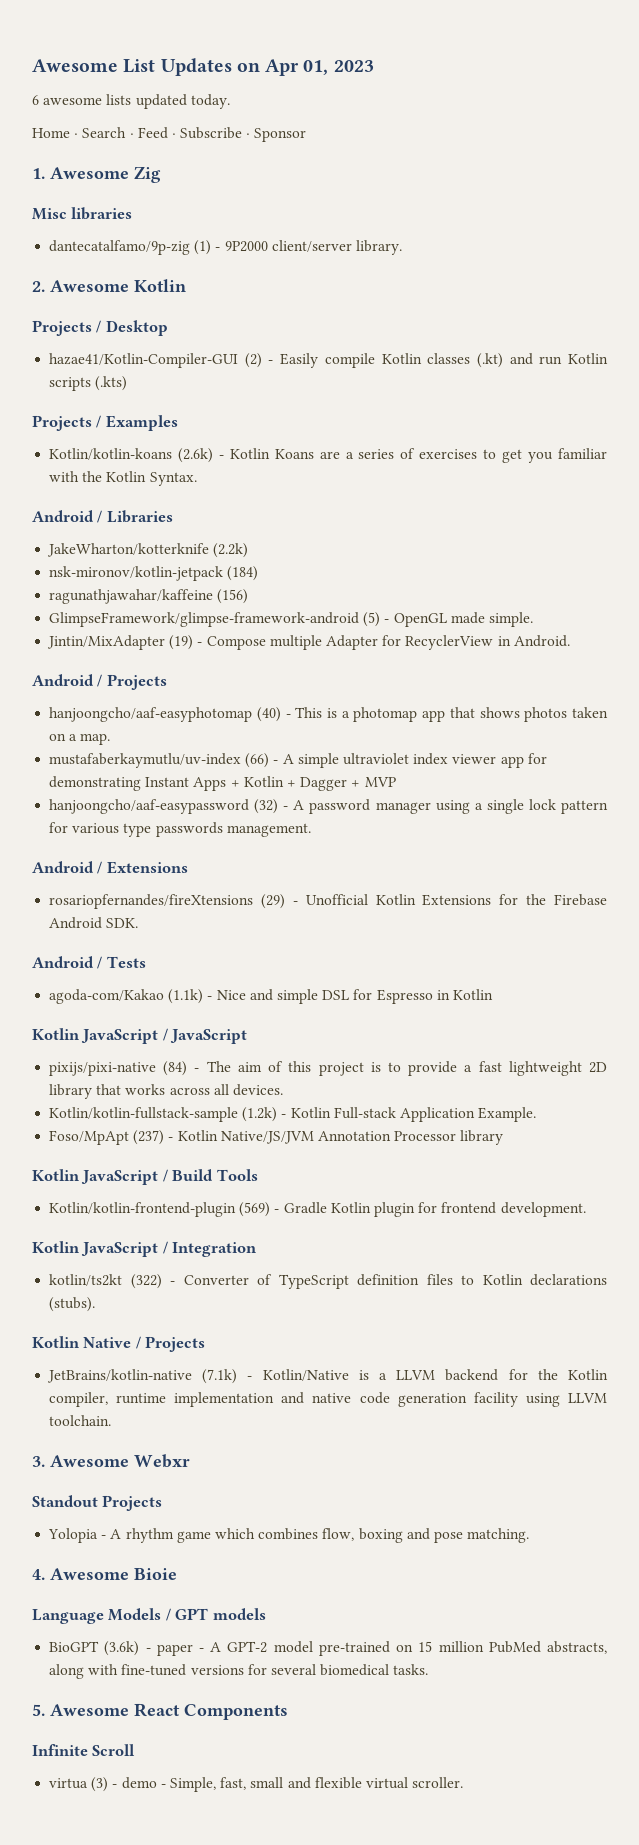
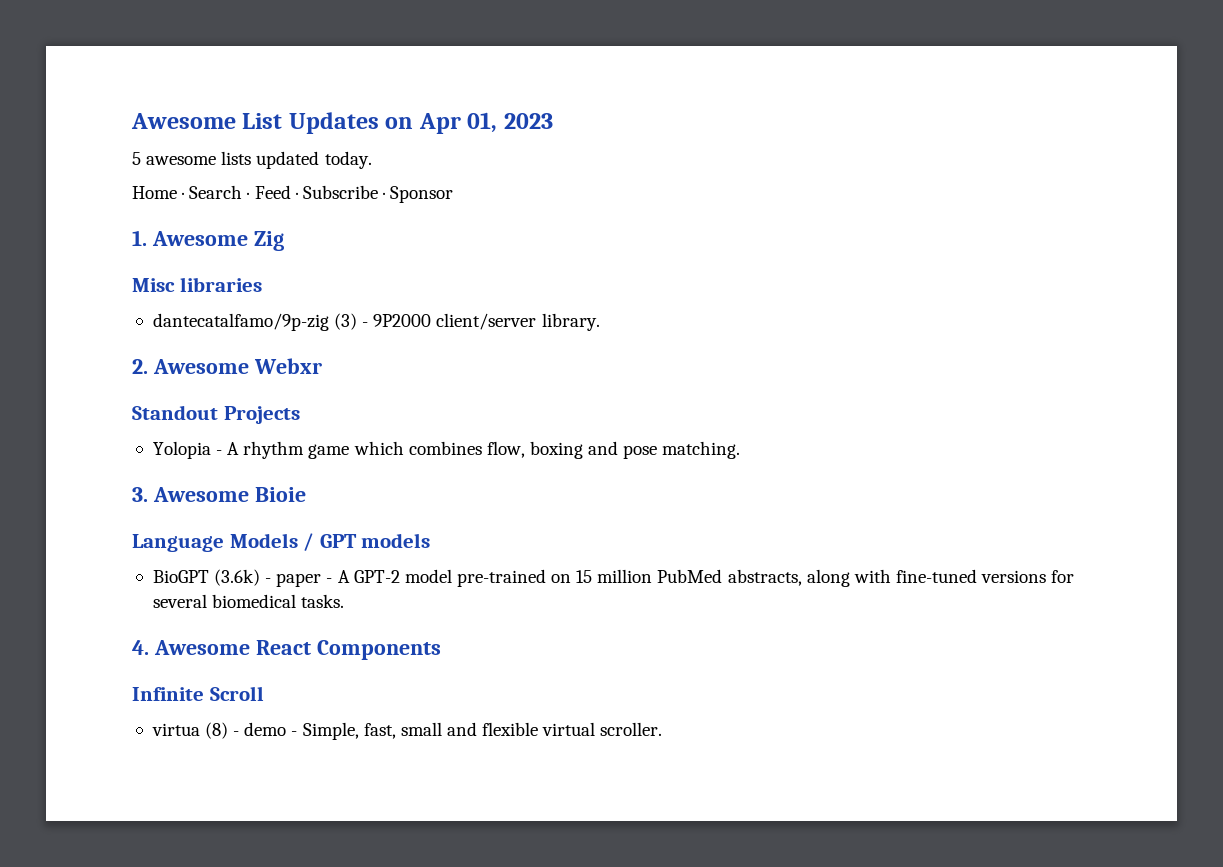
[32,95,39,105] 6 -> [132,152,141,165] 5
[194,240,212,255] (1) -> [334,313,358,330] (3)
[134,279,186,292] [32,320,168,336] [49,353,608,368] [49,376,128,391] [32,415,178,431] [49,448,607,463] [49,471,197,486] [32,510,173,523] [47,543,249,558] [49,566,259,581] [49,589,249,604] [49,612,533,627] [47,635,570,650] [32,674,167,690] [49,707,609,722] [49,733,111,745] [49,753,547,768] [49,776,396,791] [49,799,609,814] [49,822,311,837] [32,861,188,874] [49,894,607,909] [49,917,139,929] [32,956,146,969] [49,989,493,1004] [32,1028,248,1044] [49,1061,607,1076] [49,1084,283,1099] [49,1107,537,1122] [49,1130,504,1145] [32,1169,258,1185] [49,1202,586,1217] [32,1241,258,1257] [49,1274,607,1289] [49,1297,96,1312] [32,1336,206,1352] [47,1369,608,1384] [49,1392,607,1407] [49,1415,112,1426] [32,1455,129,1467] Kotlin // Projects / Desktop // hazae41/Kotlin-Compiler-GUI (2) - Easily compile Kotlin classes (.kt) and run Kotlin scripts (.kts) // Projects / Examples // Kotlin/kotlin-koans (2.6k) - Kotlin Koans are a series of exercises to get you familiar with the Kotlin Syntax. // Android / Libraries // JakeWharton/kotterknife (2.2k) // nsk-mironov/kotlin-jetpack (184) // ragunathjawahar/kaffeine (156) // GlimpseFramework/glimpse-framework-android (5) - OpenGL made simple. // Jintin/MixAdapter (19) - Compose multiple Adapter for RecyclerView in Android. // Android / Projects // hanjoongcho/aaf-easyphotomap (40) - This is a photomap app that shows photos taken on a map. // mustafaberkaymutlu/uv-index (66) - A simple ultraviolet index viewer app for demonstrating Instant Apps + Kotlin + Dagger + MVP // hanjoongcho/aaf-easypassword (32) - A password manager using a single lock pattern for various type passwords management. // Android / Extensions // rosariopfernandes/fireXtensions (29) - Unofficial Kotlin Extensions for the Firebase Android SDK. // Android / Tests // agoda-com/Kakao (1.1k) - Nice and simple DSL for Espresso in Kotlin // Kotlin JavaScript / JavaScript // pixijs/pixi-native (84) - The aim of this project is to provide a fast lightweight 2D library that works across all devices. // Kotlin/kotlin-fullstack-sample (1.2k) - Kotlin Full-stack Application Example. // Foso/MpApt (237) - Kotlin Native/JS/JVM Annotation Processor library // Kotlin JavaScript / Build Tools // Kotlin/kotlin-frontend-plugin (569) - Gradle Kotlin plugin for frontend development. // Kotlin JavaScript / Integration // kotlin/ts2kt (322) - Converter of TypeScript definition files to Kotlin declarations (stubs). // Kotlin Native / Projects // JetBrains/kotlin-native (7.1k) - Kotlin/Native is a LLVM backend for the Kotlin compiler, runtime implementation and native code generation facility using LLVM toolchain. // 3. Awesome -> (249, 366) none
[32,1569,45,1580] 4. -> [132,487,148,502] 3.
[32,1704,45,1716] 5. -> [132,640,149,655] 4.
[91,1777,109,1792] (3) -> [205,722,229,739] (8)

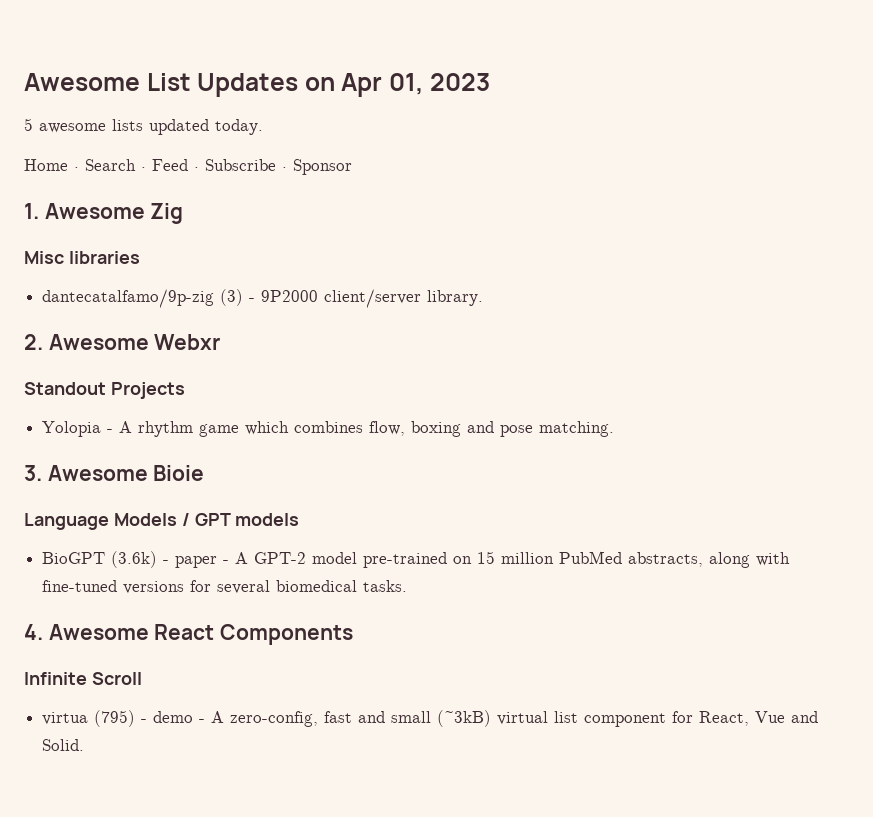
[205,722,229,739] (8) -> [94,710,136,727] (795)
[302,722,663,740] Simple, fast, small and flexible virtual scroller. -> [211,710,819,727] [42,739,85,751] A zero-config, fast and small (~3kB) virtual list component for React, Vue and Solid.

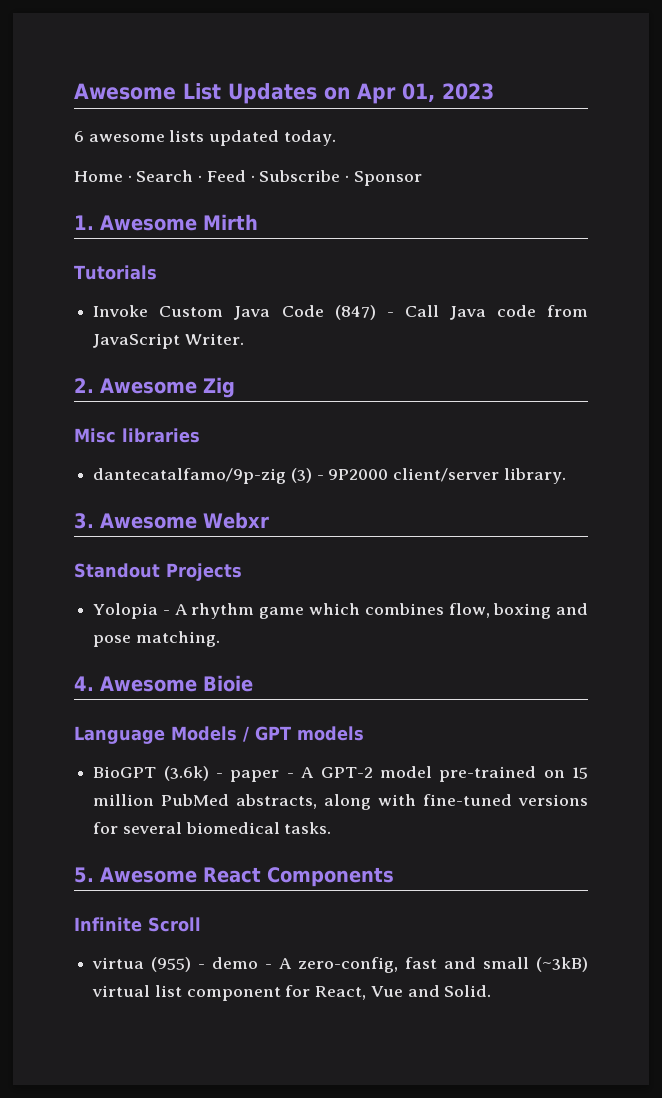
[24,118,33,131] 5 -> [74,131,84,142] 6
(145, 211) none -> [203,214,258,230] [74,265,157,280] [93,305,588,320] [93,333,244,349] [74,378,197,394] Mirth // Tutorials // Invoke Custom Java Code (847) - Call Java code from JavaScript Writer. // 2. Awesome
[24,334,43,350] 2. -> [74,513,94,529] 3.
[24,465,42,481] 3. -> [74,676,94,691] 4.
[24,624,43,640] 4. -> [74,867,94,883] 5.
[94,710,136,727] (795) -> [151,957,192,972] (955)

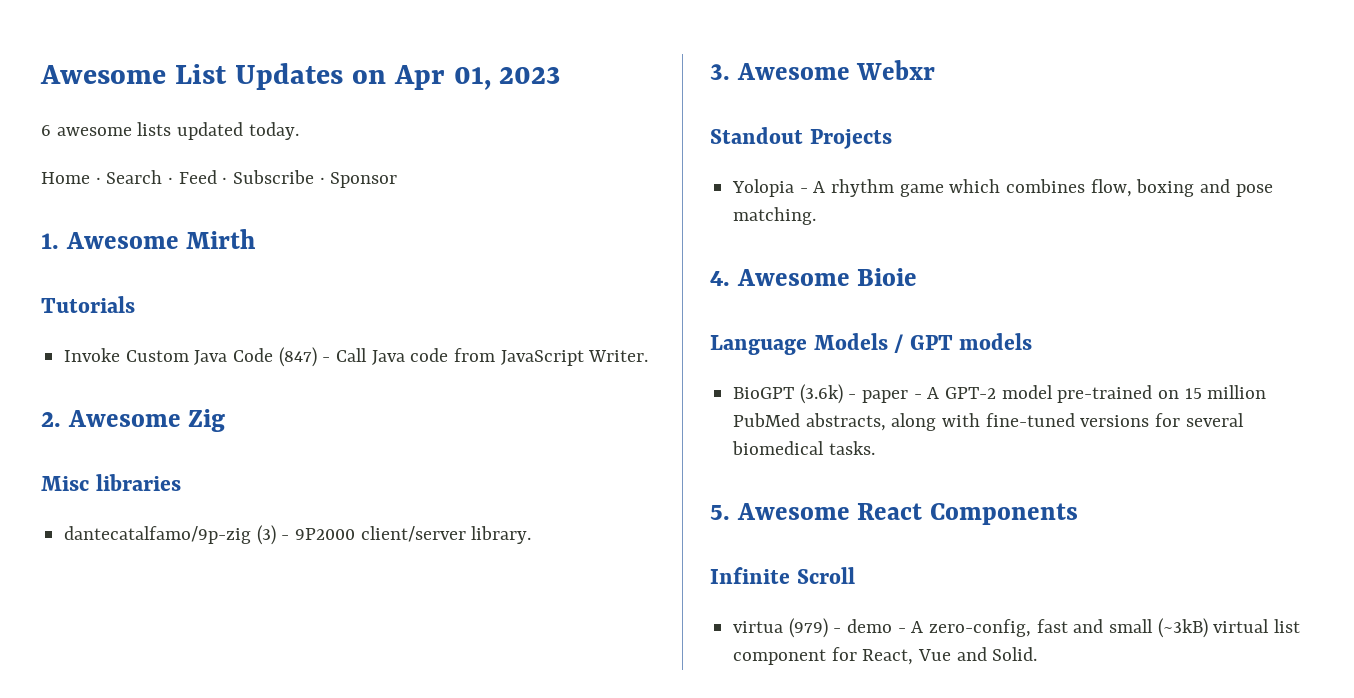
[151,957,192,972] (955) -> [788,618,828,638] (979)

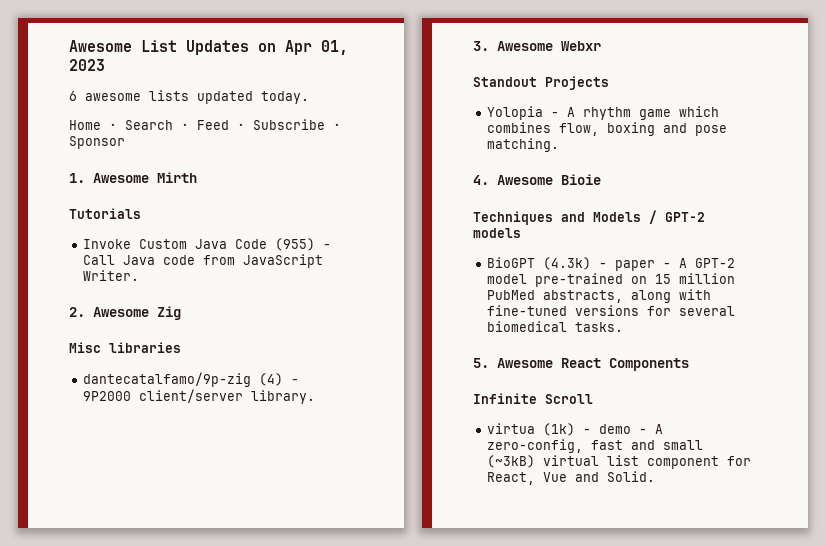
[278,347,317,367] (847) -> [274,238,315,251] (955)
[256,525,276,545] (3) -> [258,373,283,386] (4)
[710,335,807,355] Language -> [473,211,585,225] Techniques and
[909,335,953,350] GPT -> [665,212,705,222] GPT-2
[799,384,843,404] (3.6k) -> [542,257,591,270] (4.3k)
[788,618,828,638] (979) -> [542,423,575,436] (1k)

